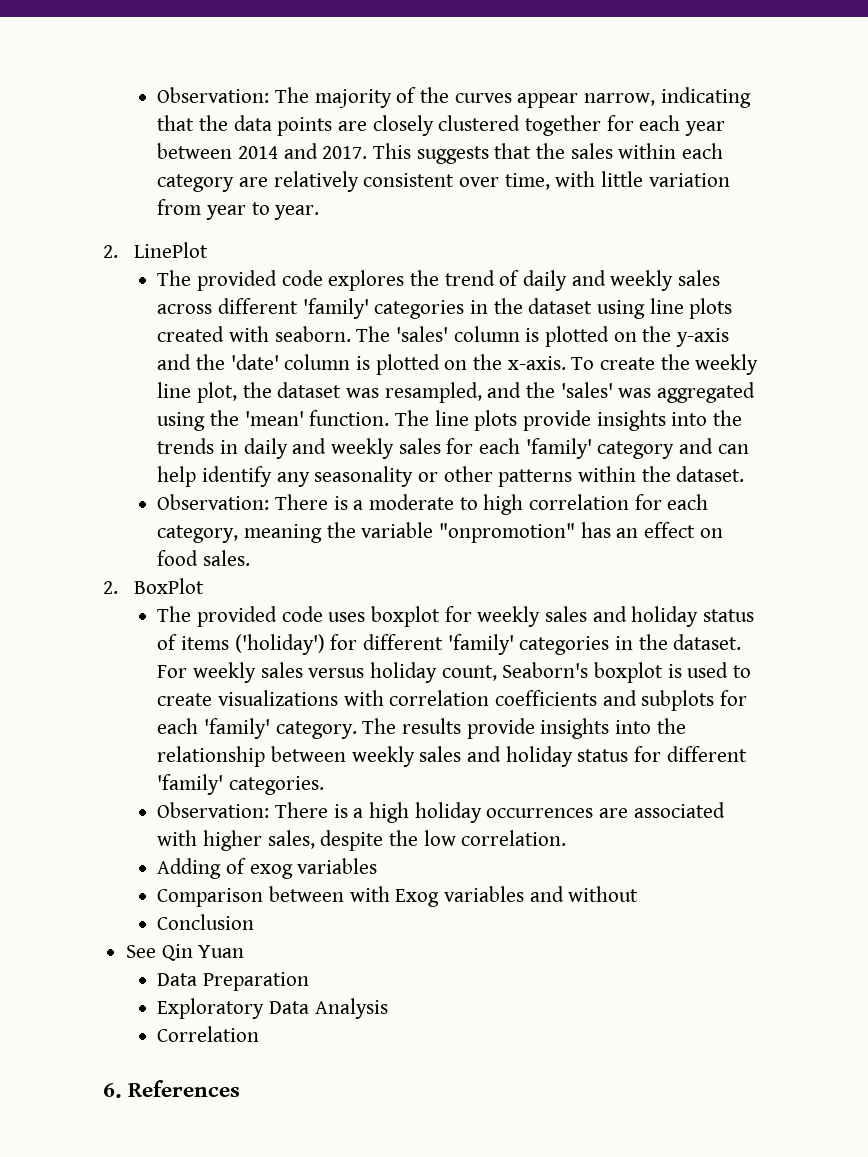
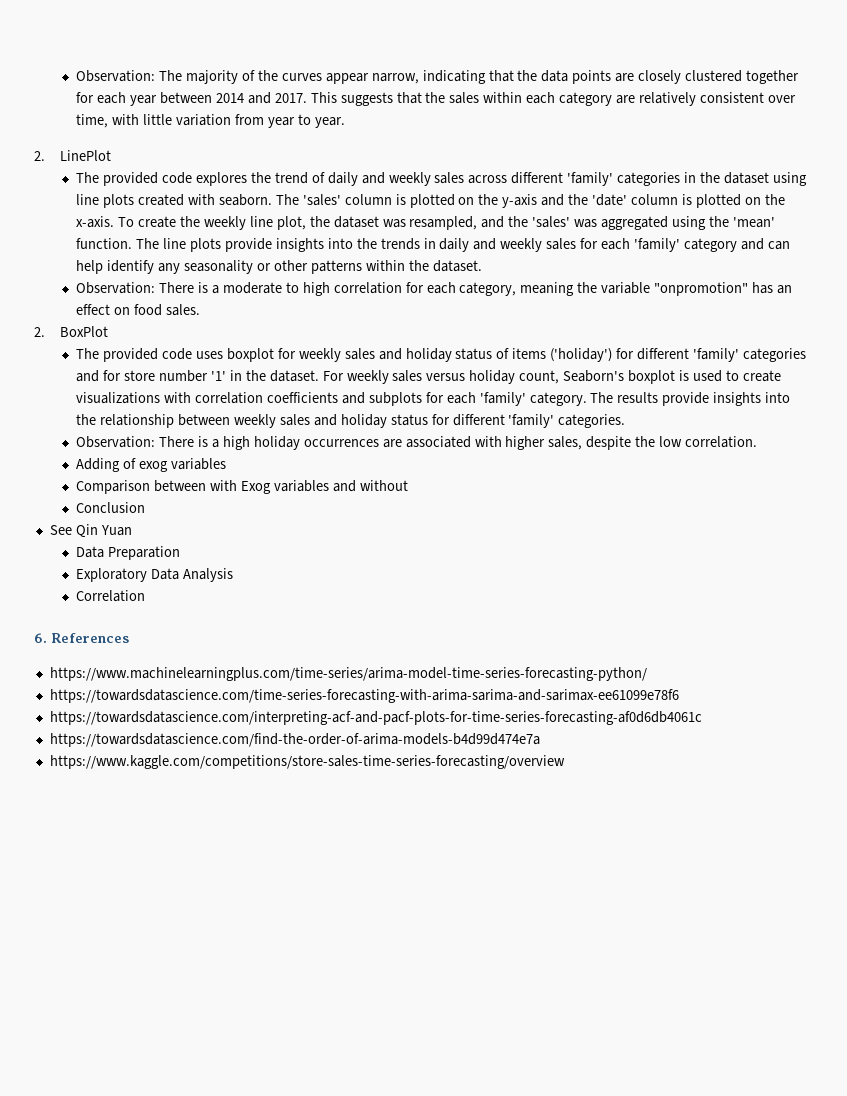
(610, 645) none -> [76,370,226,382] and for store number '1'
(241, 1088) none -> [49,667,647,681] [49,689,679,703] [49,711,702,725] [49,733,540,747] [49,755,565,769] // https://www.machinelearningplus.com/time-series/arima-model-time-series-forecasting-python/ // https://towardsdatascience.com/time-series-forecasting-with-arima-sarima-and-sarimax-ee61099e78f6 // https://towardsdatascience.com/interpreting-acf-and-pacf-plots-for-time-series-forecasting-af0d6db4061c // https://towardsdatascience.com/find-the-order-of-arima-models-b4d99d474e7a // https://www.kaggle.com/competitions/store-sales-time-series-forecasting/overview

